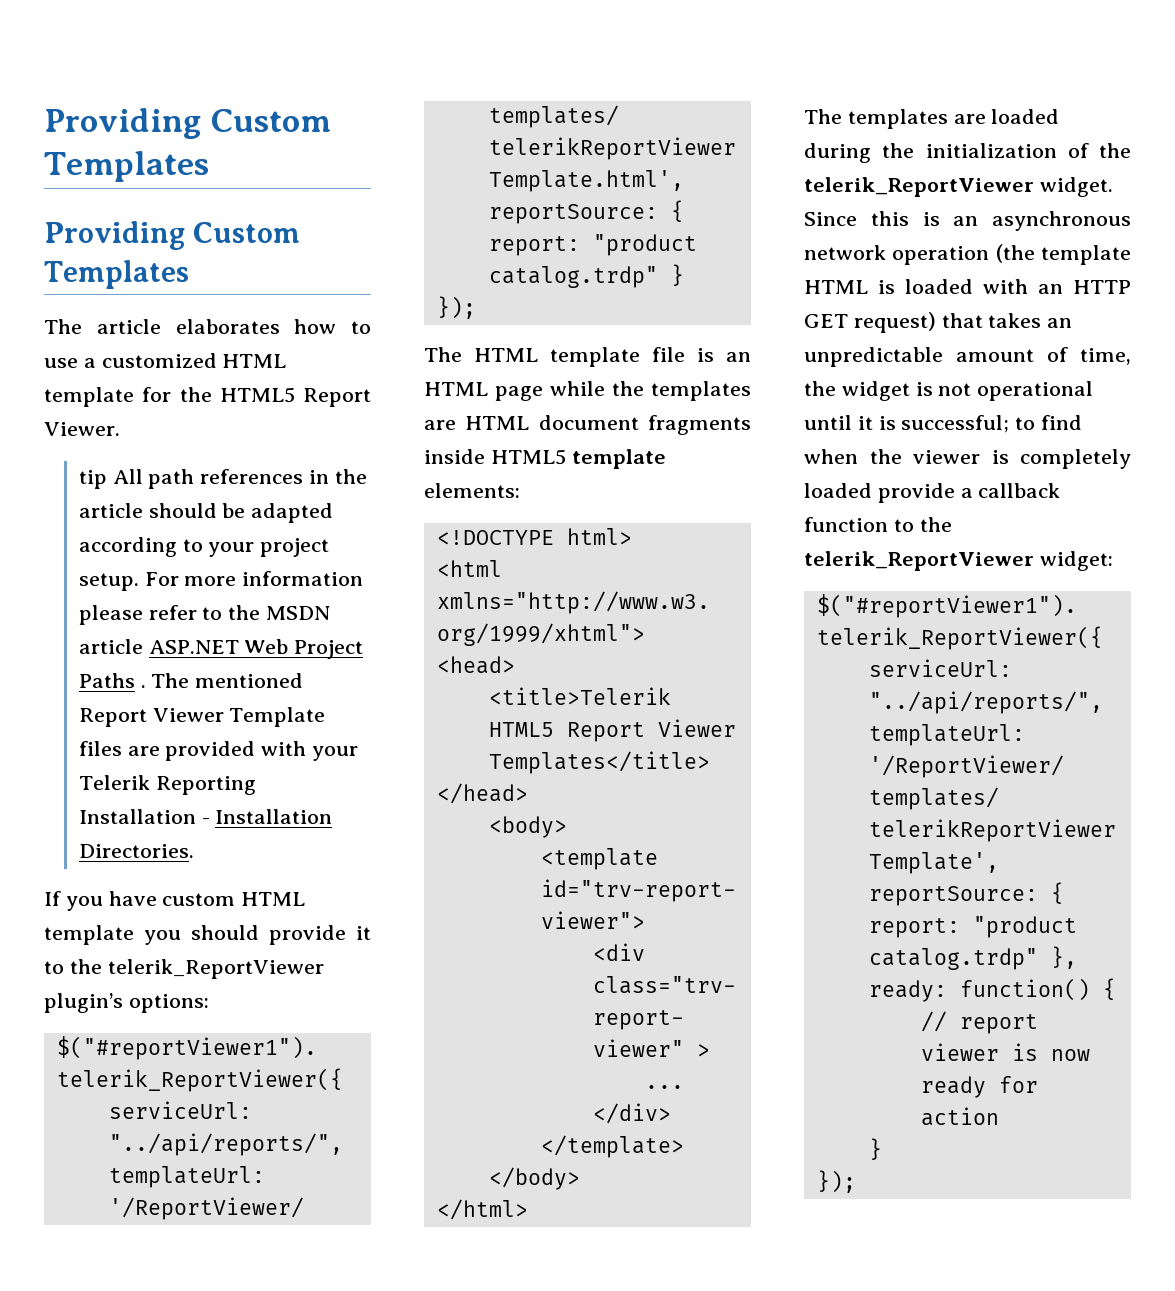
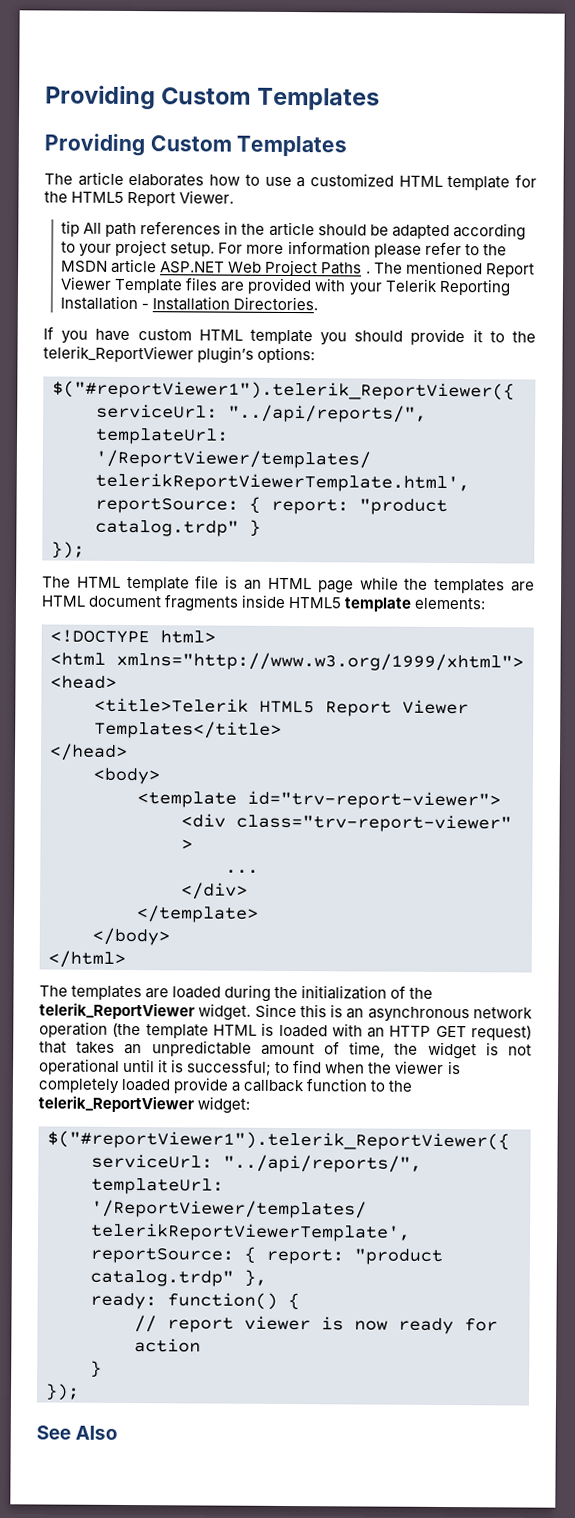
(856, 1181) none -> [36,1425,119,1440] // See Also

